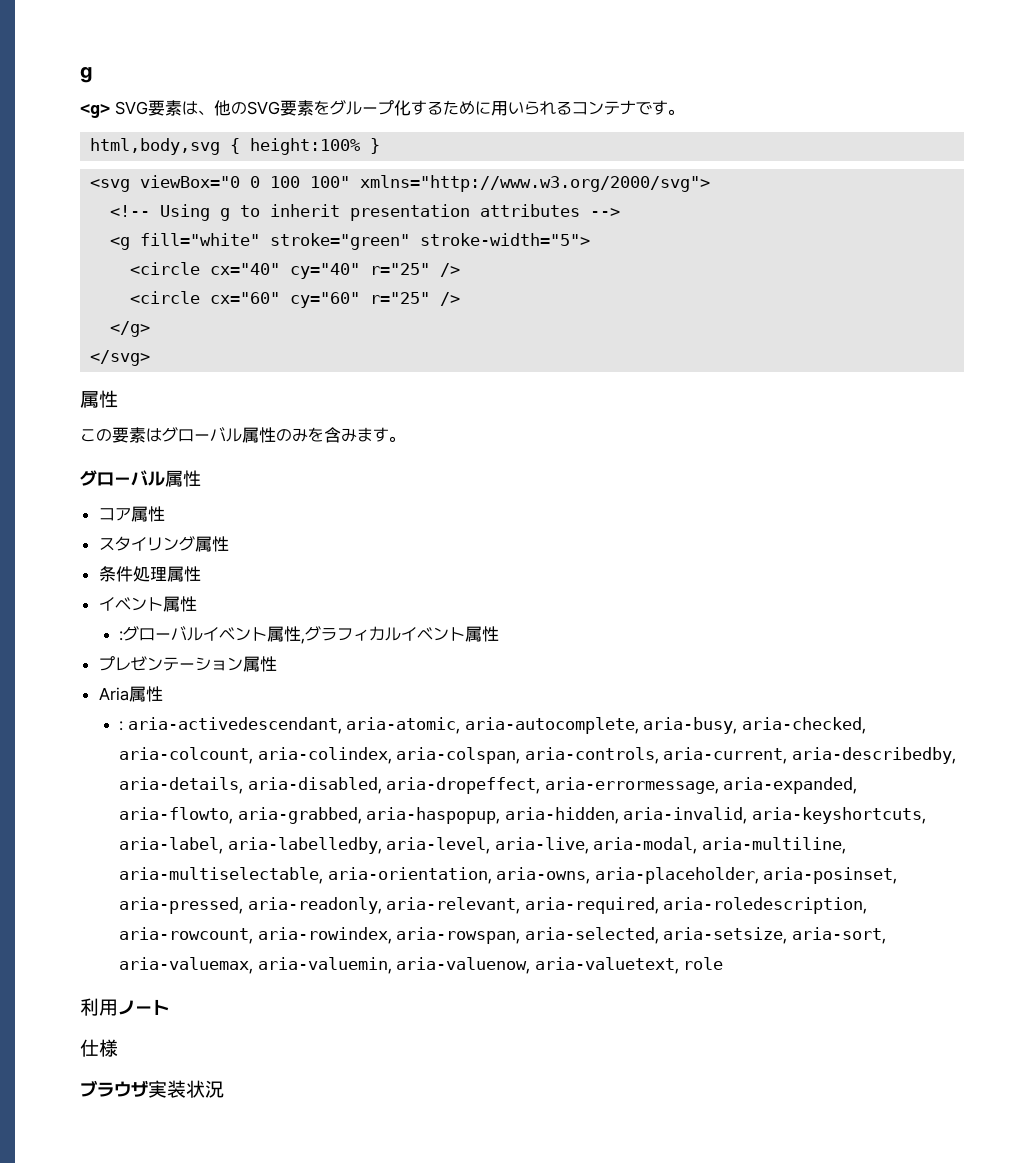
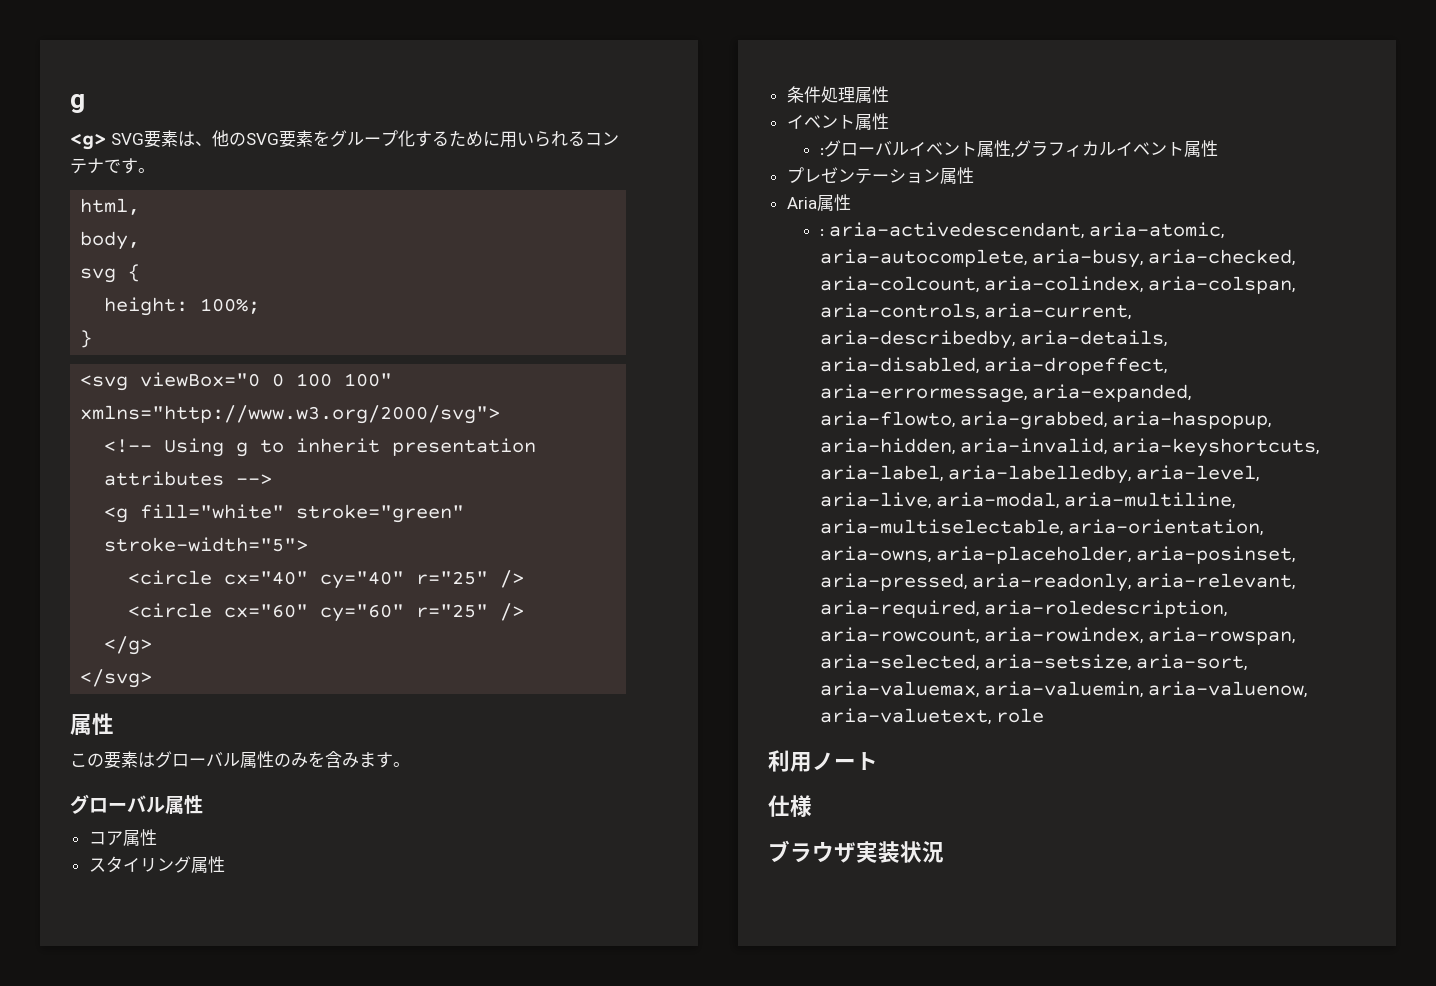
[90,138,221,155] html,body,svg -> [80,198,141,215] [80,231,141,250] [80,268,117,283] html, // body, // svg
[250,138,361,155] height:100% -> [104,297,261,316] // height: 100%; //

